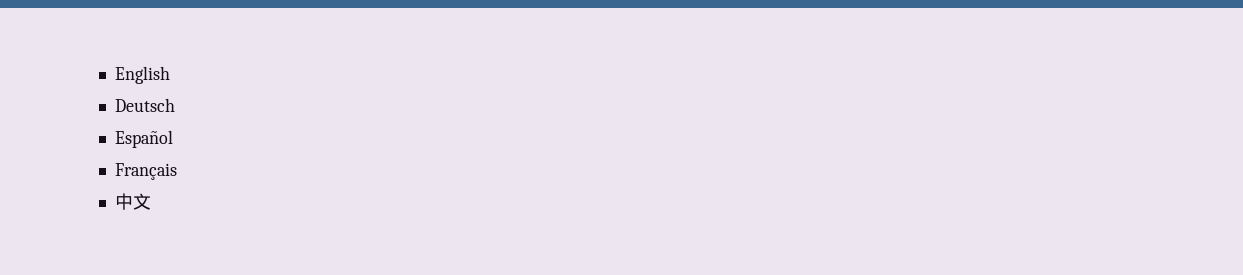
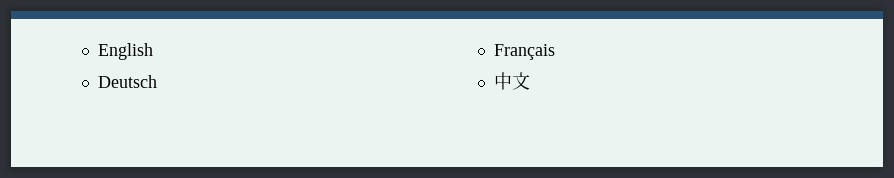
[114,130,173,148] // Español -> (157, 81) none

